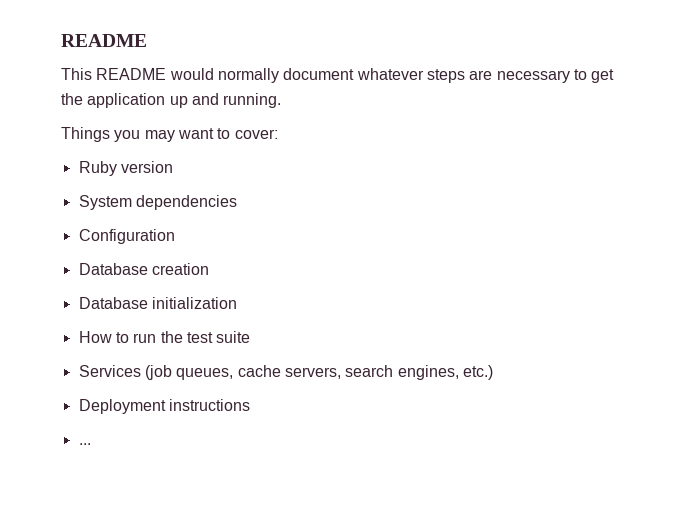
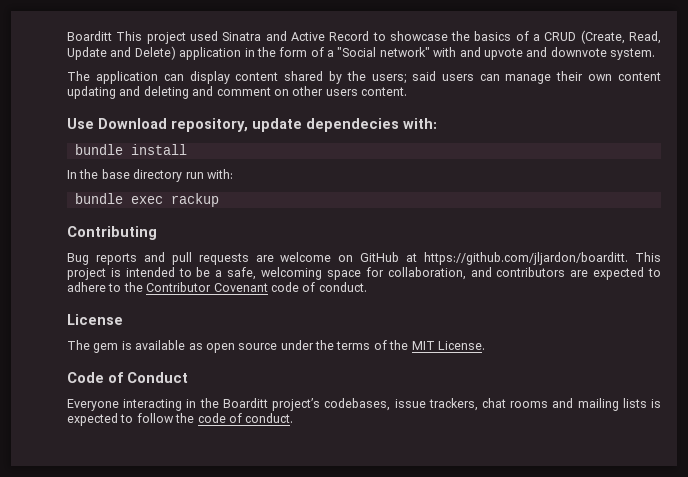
[61,34,147,47] [61,68,615,83] [61,93,282,108] [61,127,278,142] [78,161,173,176] [78,195,237,210] [78,229,175,244] [78,263,209,275] [78,297,237,309] [78,331,251,343] [78,365,493,380] [78,399,250,414] [78,443,91,445] README // This README would normally document whatever steps are necessary to get the application up and running. // Things you may want to cover: // Ruby version // System dependencies // Configuration // Database creation // Database initialization // How to run the test suite // Services (job queues, cache servers, search engines, etc.) // Deployment instructions // ... -> [67,30,661,44] [67,46,655,60] [67,71,662,84] [67,86,407,99] [67,118,437,132] [74,144,187,155] [67,169,233,182] [74,193,219,207] [67,226,157,240] [67,252,662,265] [67,267,661,280] [67,282,367,292] [67,314,123,325] [67,340,485,353] [67,372,188,383] [67,398,661,411] [67,413,294,426] Boarditt This project used Sinatra and Active Record to showcase the basics of a CRUD (Create, Read, Update and Delete) application in the form of a "Social network" with and upvote and downvote system. // The application can display content shared by the users; said users can manage their own content updating and deleting and comment on other users content. // Use Download repository, update dependecies with: // bundle install // In the base directory run with: // bundle exec rackup // Contributing // Bug reports and pull requests are welcome on GitHub at https://github.com/jljardon/boarditt. This project is intended to be a safe, welcoming space for collaboration, and contributors are expected to adhere to the Contributor Covenant code of conduct. // License // The gem is available as open source under the terms of the MIT License. // Code of Conduct // Everyone interacting in the Boarditt project’s codebases, issue trackers, chat rooms and mailing lists is expected to follow the code of conduct.

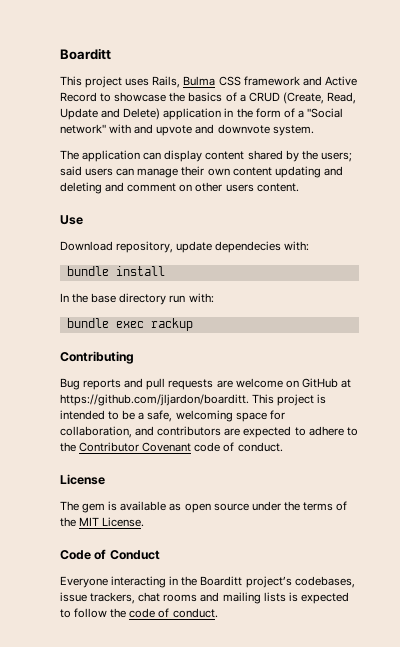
[67,31,262,44] Boarditt This project used Sinatra -> [60,48,111,60] [60,76,300,88] Boarditt // This project uses Rails, Bulma CSS framework
(94, 123) none -> (83, 220) //

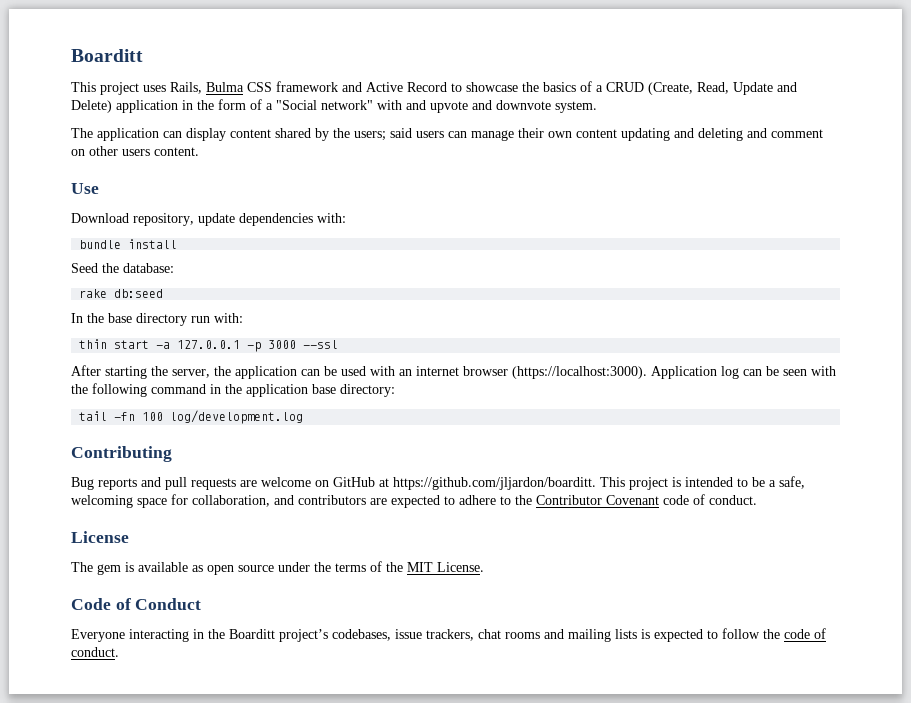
[215,241,282,253] dependecies -> [239,213,313,226] dependencies
(165, 271) none -> [71,263,174,273] [79,289,164,298] // Seed the database: // rake db:seed
[66,318,193,331] bundle exec rackup -> [79,339,339,352] [71,365,836,379] [71,383,395,397] [79,410,304,424] thin start -a 127.0.0.1 -p 3000 --ssl // After starting the server, the application can be used with an internet browser (https://localhost:3000). Application log can be seen with the following command in the application base directory: // tail -fn 100 log/development.log

